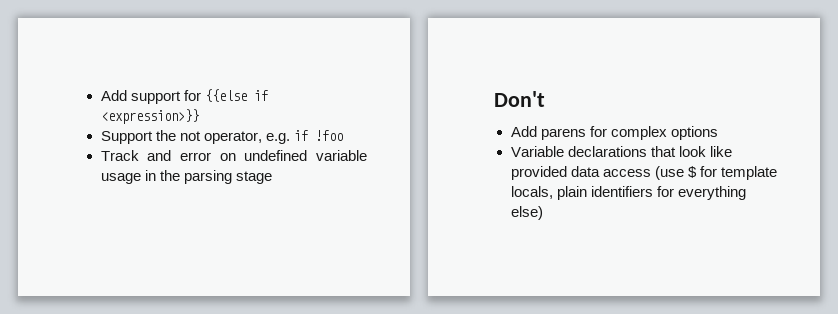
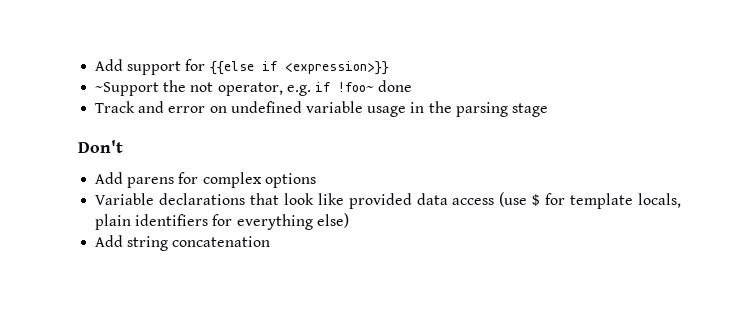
[100,131,153,144] Support -> [95,82,160,96] ~Support
[314,130,343,141] !foo -> [337,80,413,92] !foo~ done
(543, 213) none -> [95,235,271,251] // Add string concatenation

